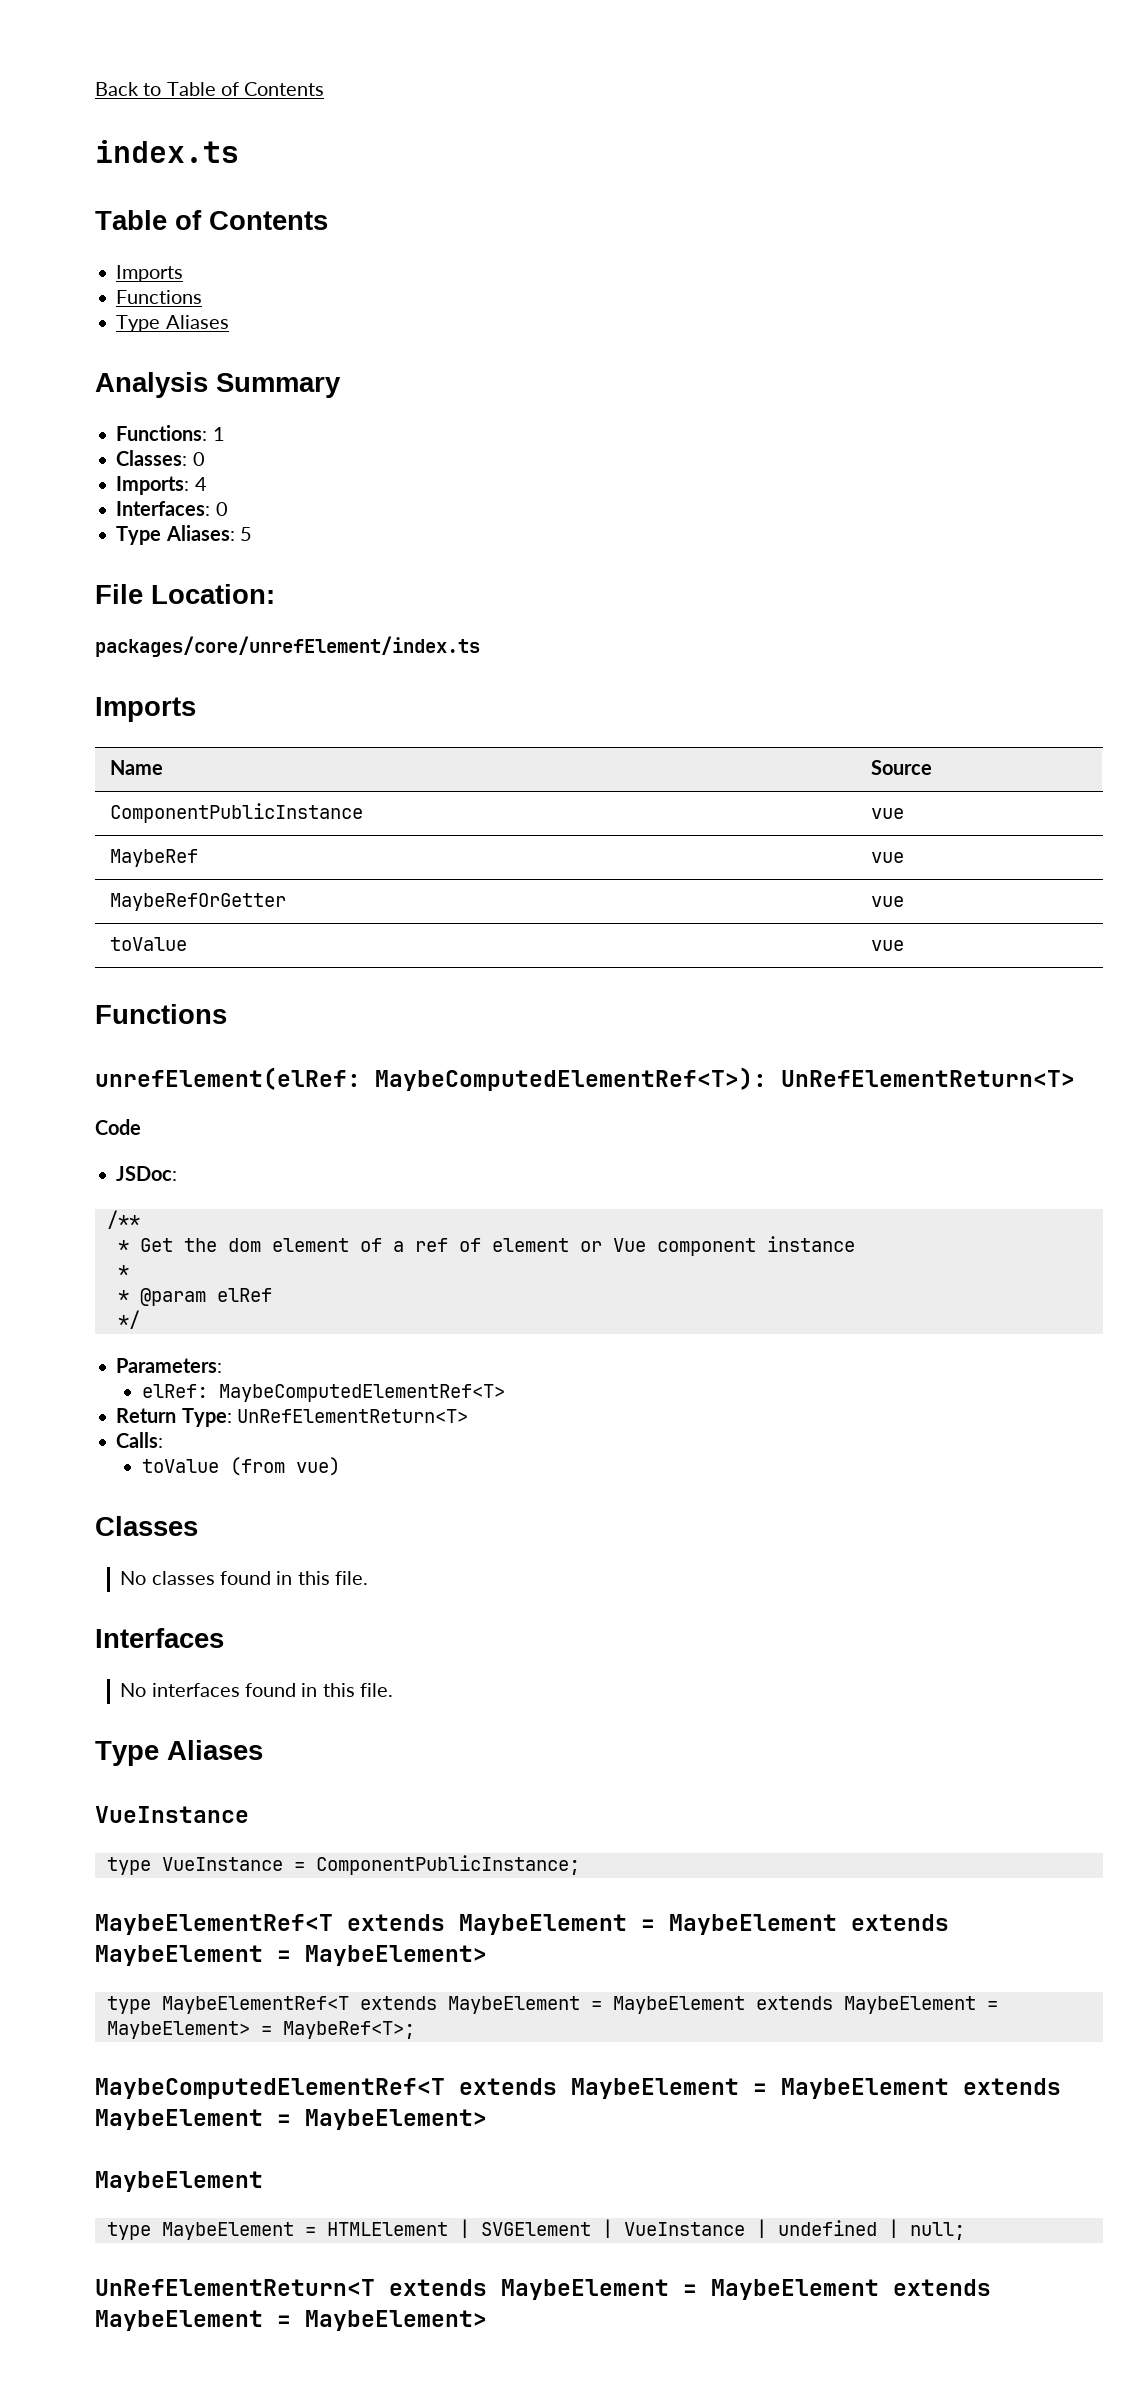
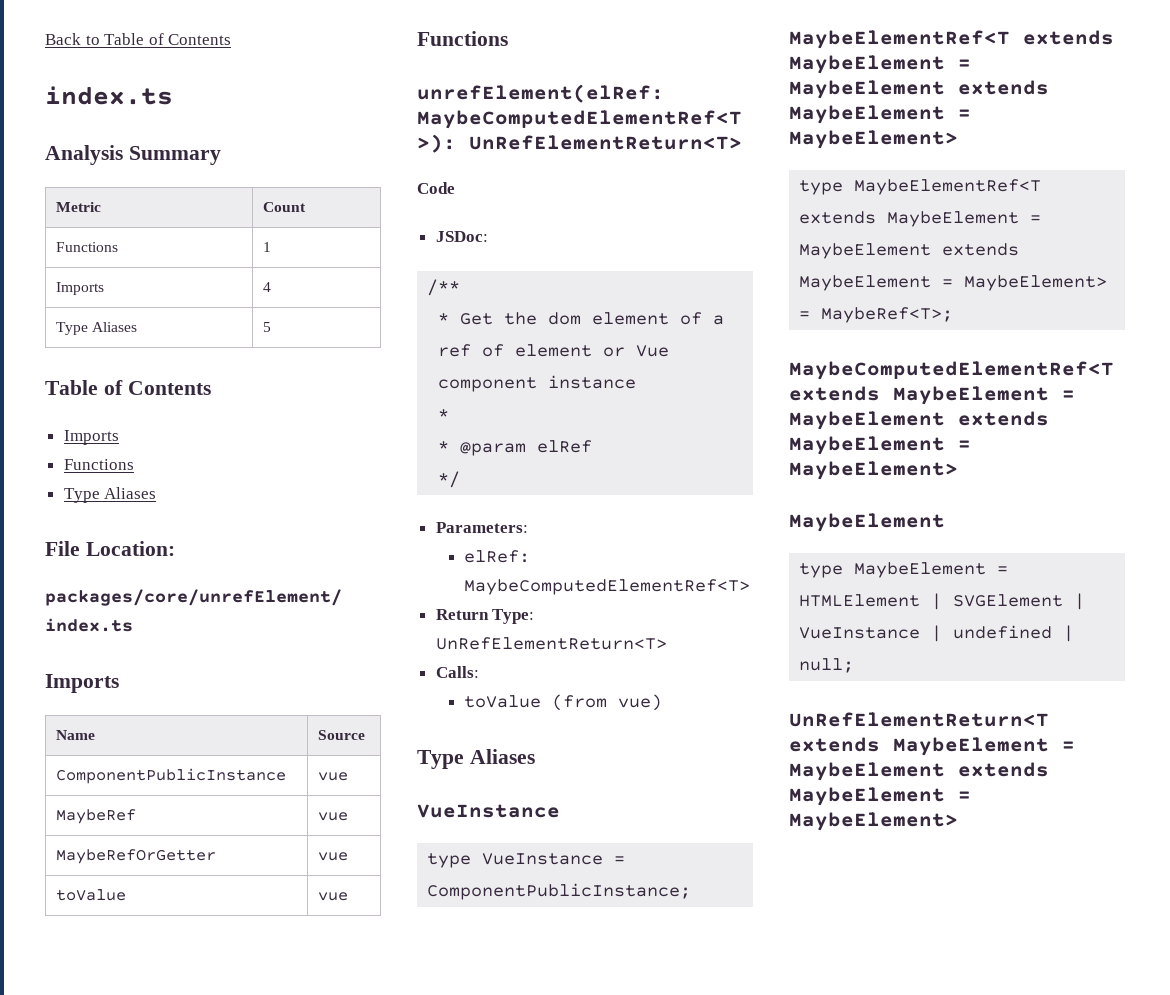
(239, 151) none -> [45,145,221,165] [55,202,101,212] [262,202,306,212] [55,242,118,252] [262,242,271,252] [55,282,104,295] [262,282,271,292] [55,322,137,335] [262,322,271,332] // Analysis Summary // Metric | Count // Functions | 1 // Imports | 4 // Type Aliases | 5
[95,372,341,398] [116,425,225,441] [116,450,205,466] [116,476,207,495] [116,501,228,516] [116,525,252,545] // Analysis Summary // Functions: 1 // Classes: 0 // Imports: 4 // Interfaces: 0 // Type Aliases: 5 -> (157, 493) none
[95,1516,198,1536] [120,1571,368,1585] [95,1628,224,1648] [120,1683,393,1697] // Classes // No classes found in this file. // Interfaces // No interfaces found in this file. -> (663, 702) none

